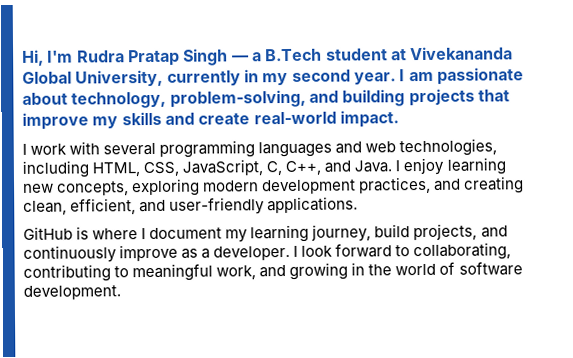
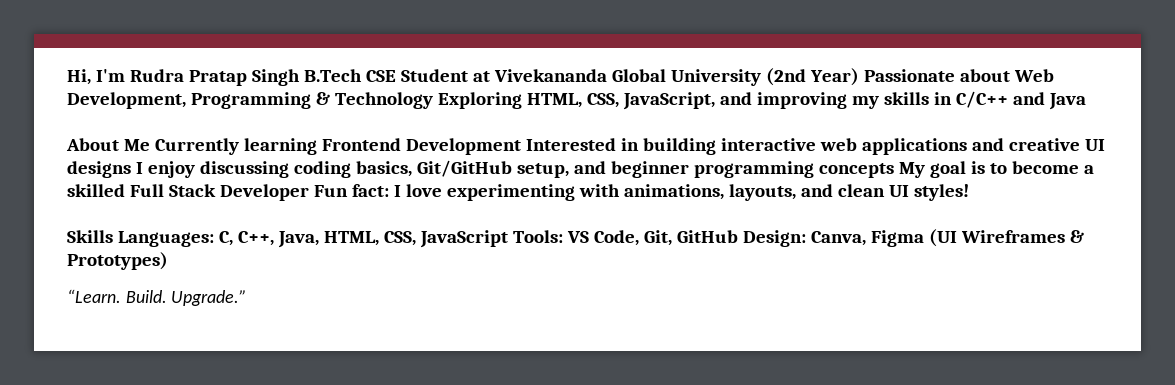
[231,46,514,62] [22,67,524,87] [22,88,510,109] [22,110,399,130] [22,138,498,158] [22,157,506,178] [23,176,525,197] [23,196,359,215] [23,223,508,243] [23,242,512,263] [23,261,523,282] [23,285,121,300] — a B.Tech student at Vivekananda Global University, currently in my second year. I am passionate about technology, problem-solving, and building projects that improve my skills and create real-world impact. // I work with several programming languages and web technologies, including HTML, CSS, JavaScript, C, C++, and Java. I enjoy learning new concepts, exploring modern development practices, and creating clean, efficient, and user-friendly applications. // GitHub is where I document my learning journey, build projects, and continuously improve as a developer. I look forward to collaborating, contributing to meaningful work, and growing in the world of software development. -> [303,68,1054,86] [67,91,1086,110] [66,138,1105,155] [67,160,1094,178] [67,184,969,201] [67,229,1084,248] [67,252,168,270] [67,289,248,306] B.Tech CSE Student at Vivekananda Global University (2nd Year) Passionate about Web Development, Programming & Technology Exploring HTML, CSS, JavaScript, and improving my skills in C/C++ and Java // About Me Currently learning Frontend Development Interested in building interactive web applications and creative UI designs I enjoy discussing coding basics, Git/GitHub setup, and beginner programming concepts My goal is to become a skilled Full Stack Developer Fun fact: I love experimenting with animations, layouts, and clean UI styles! // Skills Languages: C, C++, Java, HTML, CSS, JavaScript Tools: VS Code, Git, GitHub Design: Canva, Figma (UI Wireframes & Prototypes) // “Learn. Build. Upgrade.”

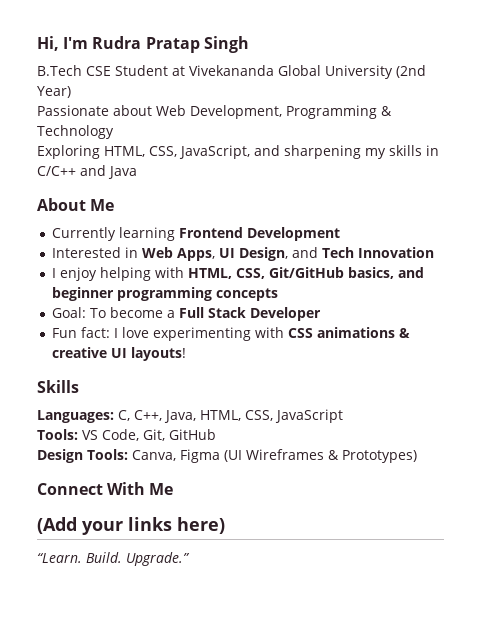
(300, 77) none -> (249, 44) //
(859, 77) none -> (71, 92) //
(433, 100) none -> (114, 132) //
[756,92,847,109] improving -> [284,145,361,159] sharpening
(150, 145) none -> (115, 205) //
(521, 146) none -> (341, 234) //
[642,138,1105,155] [67,160,569,178] building interactive web applications and creative UI designs I enjoy discussing coding basics, Git/GitHub setup, -> [142,247,435,261] [52,267,395,281] Web Apps, UI Design, and Tech Innovation // I enjoy helping with HTML, CSS, Git/GitHub basics,
[898,161,1007,178] My goal is to -> [52,307,107,318] // Goal: To
[67,184,125,197] skilled -> (176, 314) none
(309, 192) none -> (322, 314) //
[623,184,969,201] animations, layouts, and clean UI styles! -> [288,327,411,338] [52,347,187,361] CSS animations & creative UI layouts!
(113, 236) none -> (79, 386) //
(508, 239) none -> (343, 416) //
[742,230,806,247] Design: -> [37,449,128,463] // Design Tools:
(168, 261) none -> [37,482,174,495] [37,517,225,535] // Connect With Me // (Add your links here)

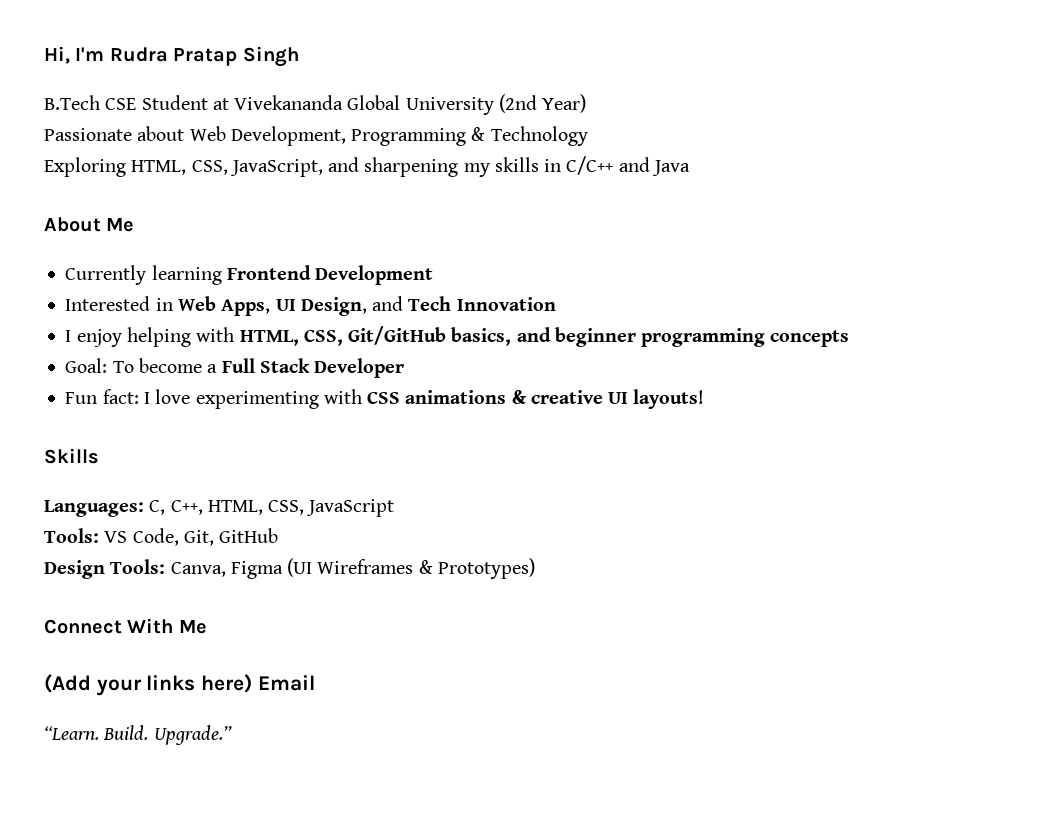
[164,410,196,423] Java, -> (203, 507) none
(225, 525) none -> [257,675,315,691] Email

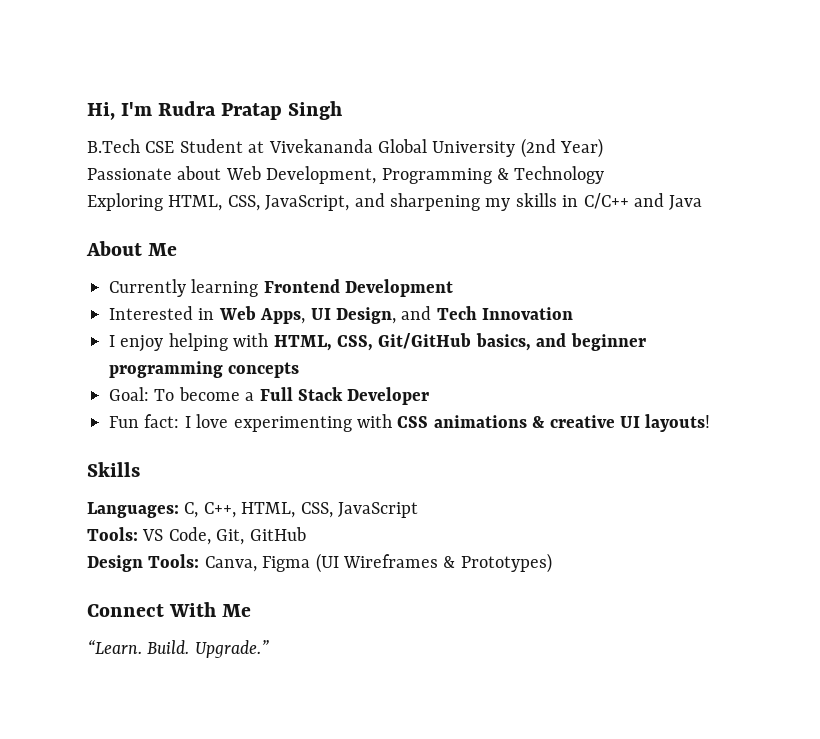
[44,674,315,696] // (Add your links here) Email -> (252, 610) none

